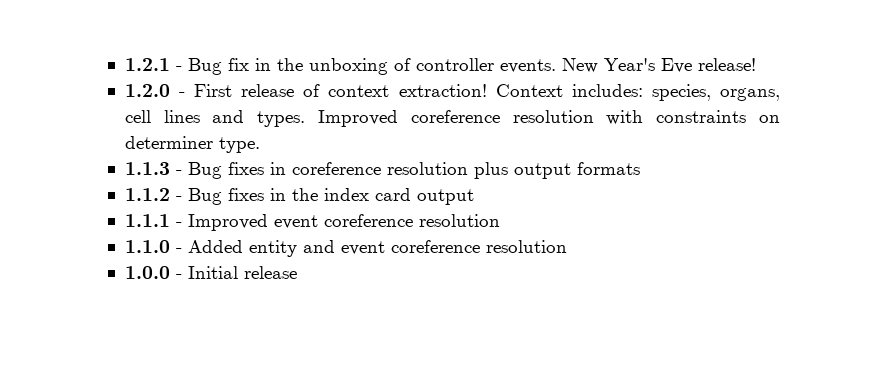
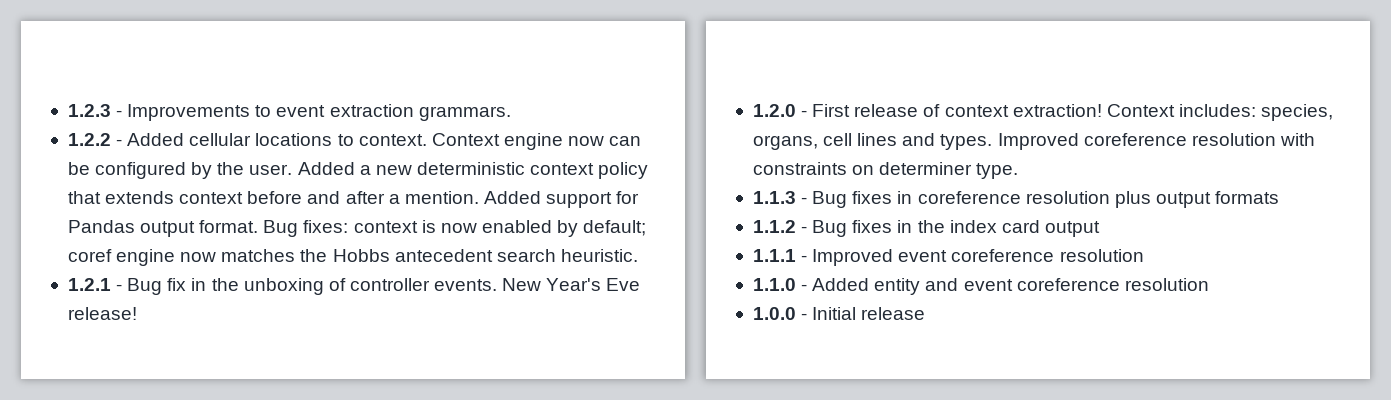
(124, 64) none -> [67,104,511,121] [67,133,642,150] [67,162,649,179] [67,191,640,208] [67,220,647,237] [67,249,638,266] 1.2.3 - Improvements to event extraction grammars. // 1.2.2 - Added cellular locations to context. Context engine now can be configured by the user. Added a new deterministic context policy that extends context before and after a mention. Added support for Pandas output format. Bug fixes: context is now enabled by default; coref engine now matches the Hobbs antecedent search heuristic. //

